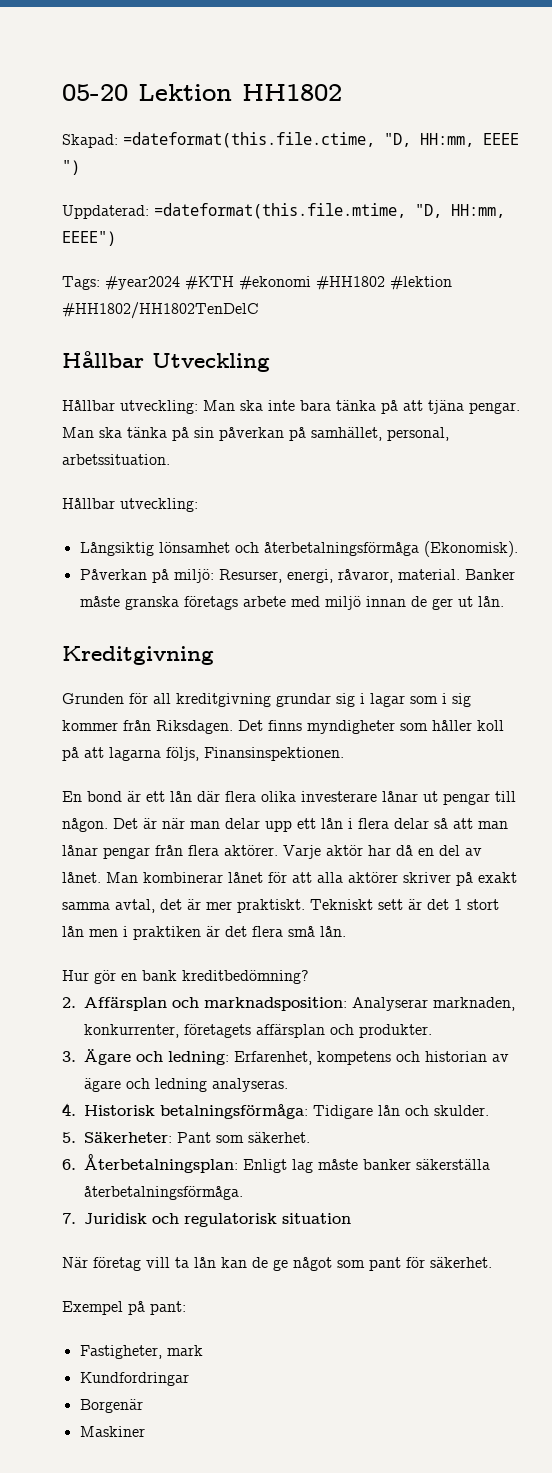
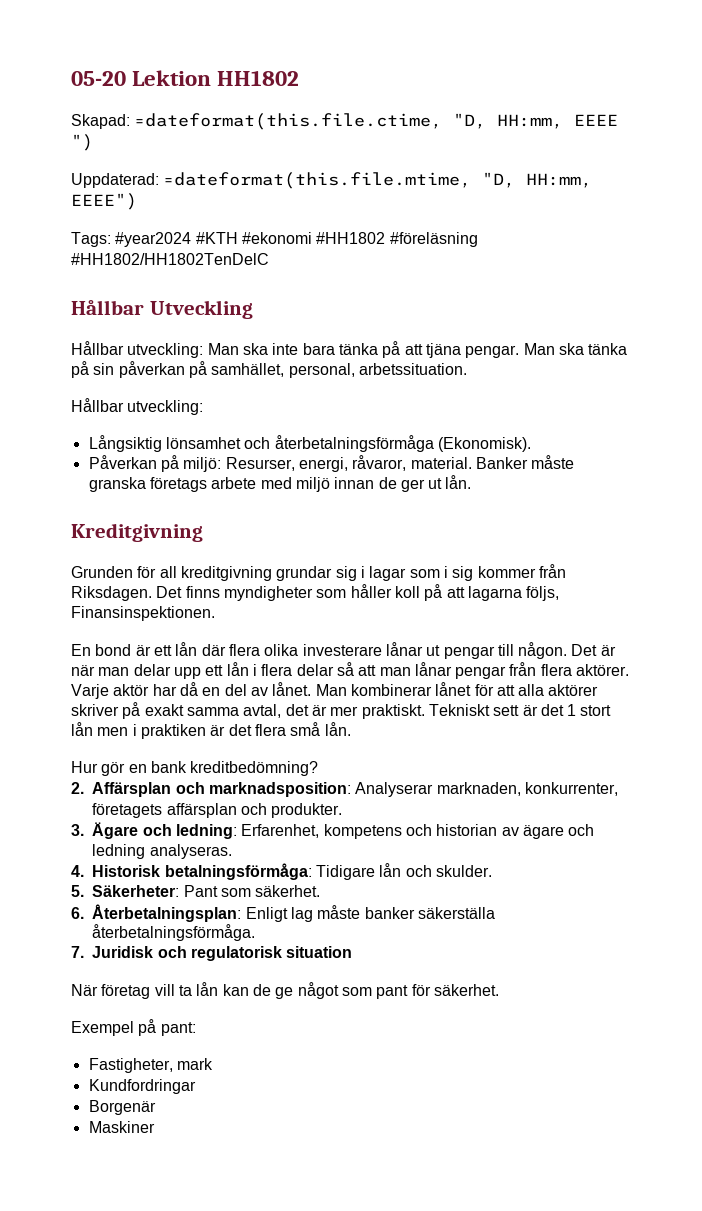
[390,276,452,290] #lektion -> [389,232,478,247] #föreläsning

